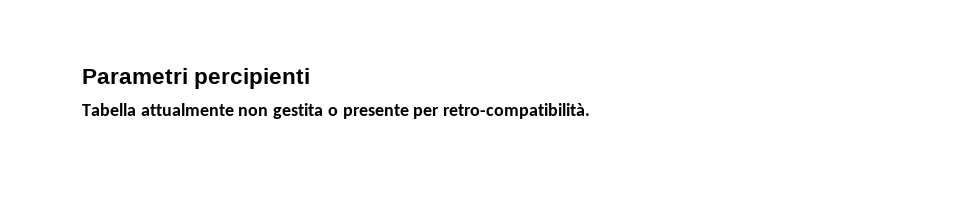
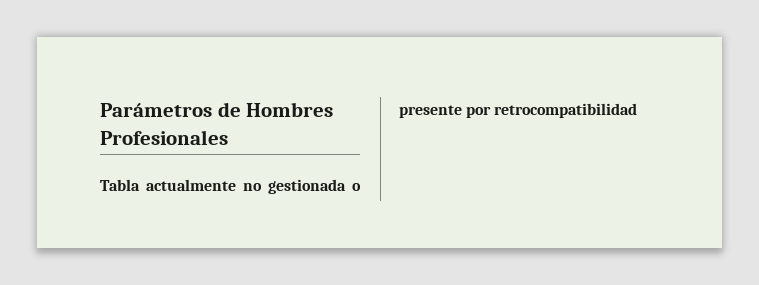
[82,68,311,89] [82,103,591,119] Parametri percipienti // Tabella attualmente non gestita o presente per retro-compatibilità. -> [100,102,334,117] [100,130,228,145] [100,179,361,194] [399,103,638,118] Parámetros de Hombres Profesionales // Tabla actualmente no gestionada o presente por retrocompatibilidad

